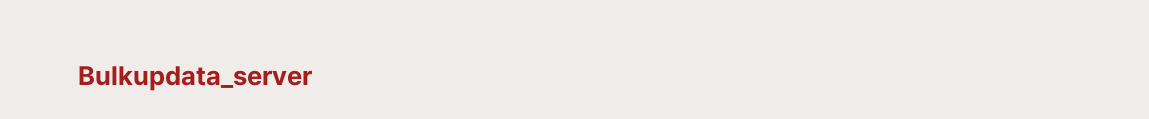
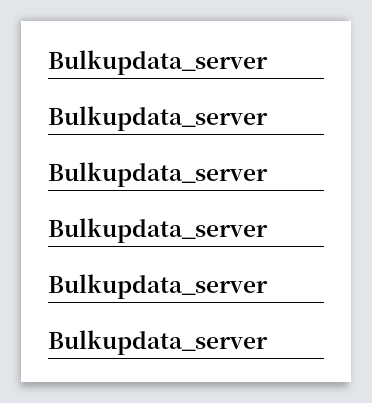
[78,66,312,91] Bulkupdata_server -> [48,50,268,75] [48,106,268,131] [48,162,268,187] [48,218,268,243] [48,274,268,299] [48,330,268,355] Bulkupdata_server // Bulkupdata_server // Bulkupdata_server // Bulkupdata_server // Bulkupdata_server // Bulkupdata_server

